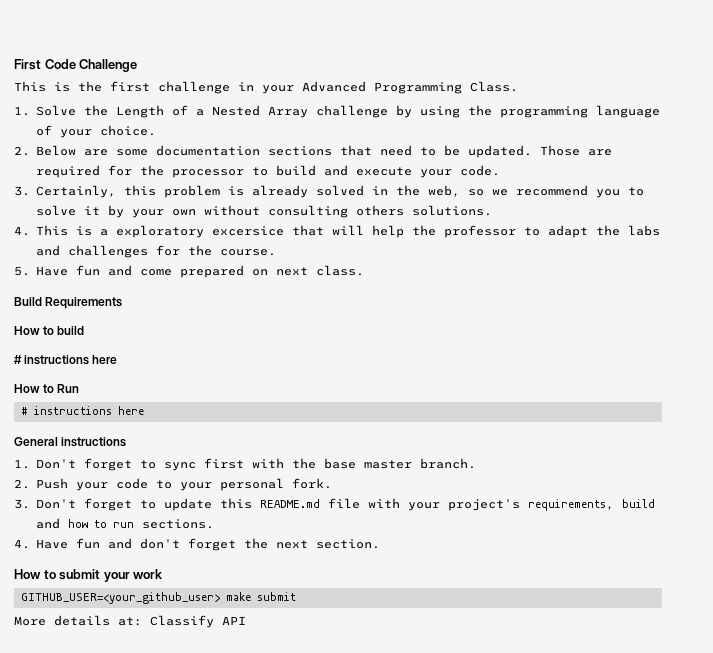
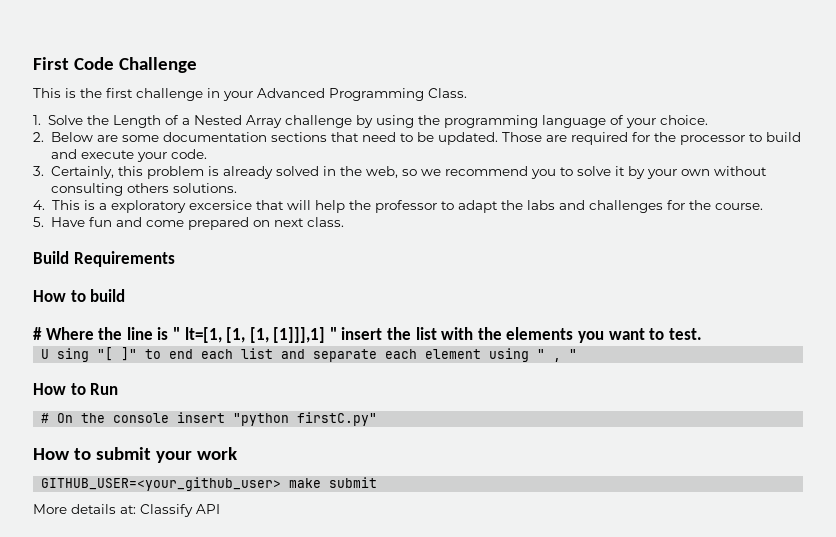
[24,355,118,365] [14,384,80,393] [20,406,144,415] [14,437,127,447] [14,458,476,471] [14,478,332,491] [14,498,655,511] [35,518,214,529] [14,538,380,551] instructions here // How to Run // # instructions here // General instructions // 1. Don't forget to sync first with the base master branch. // 2. Push your code to your personal fork. // 3. Don't forget to update this README.md file with your project's requirements, build and how to run sections. // 4. Have fun and don't forget the next section. -> [45,327,702,343] [41,347,578,362] [33,383,119,395] [41,412,378,426] Where the line is " lt=[1, [1, [1, [1]]],1] " insert the list with the elements you want to test. // U sing "[ ]" to end each list and separate each element using " , " // How to Run // # On the console insert "python firstC.py"

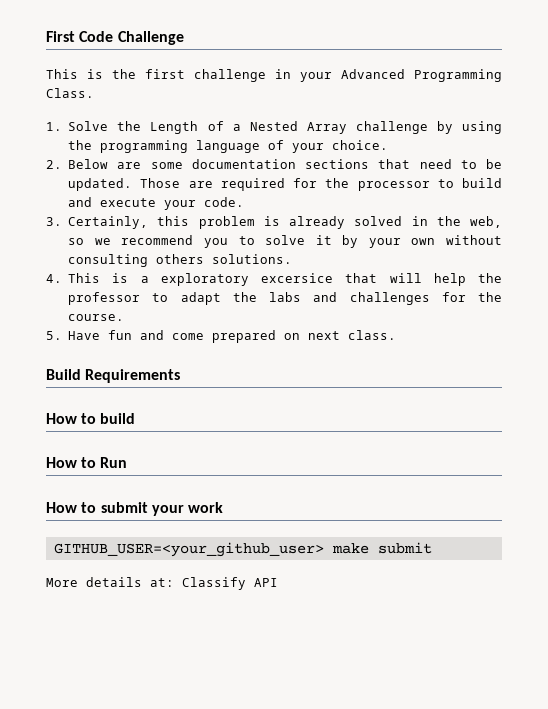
[33,327,702,343] [41,347,578,362] [33,383,119,395] [41,412,378,426] # Where the line is " lt=[1, [1, [1, [1]]],1] " insert the list with the elements you want to test. // U sing "[ ]" to end each list and separate each element using " , " // How to Run // # On the console insert "python firstC.py" -> [46,457,128,468] How to Run

